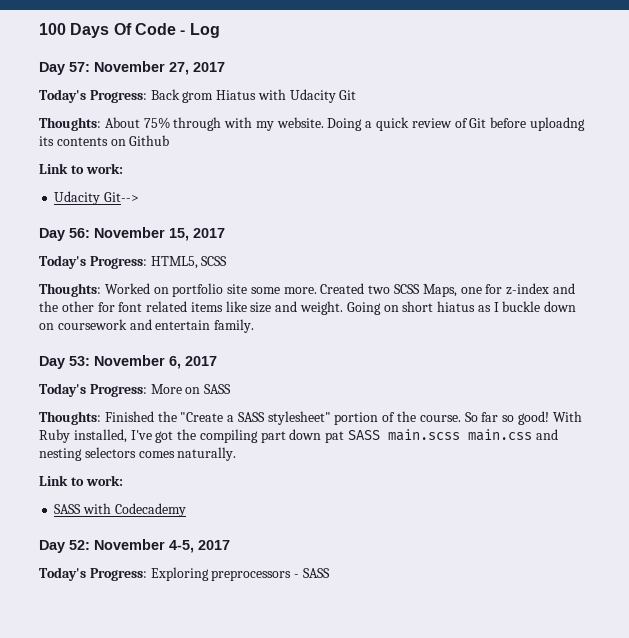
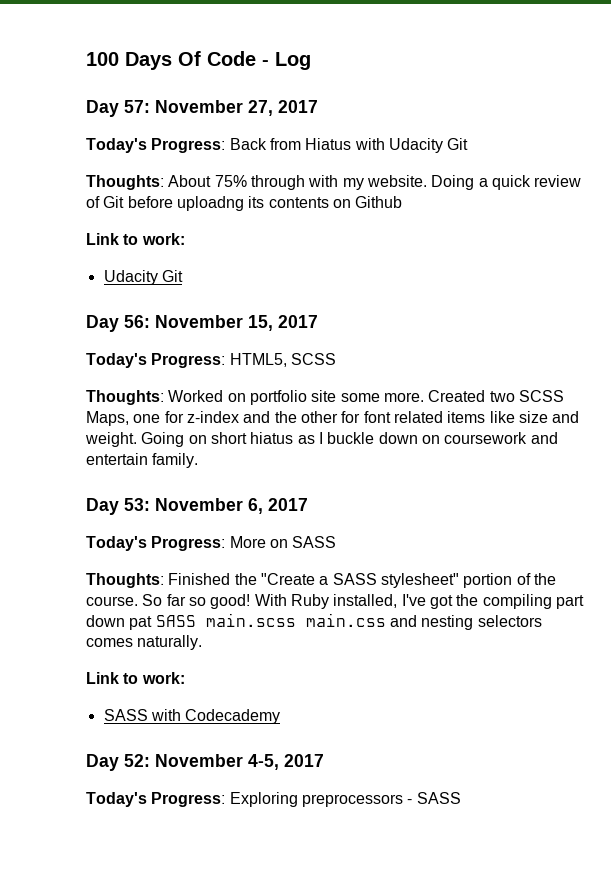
[182,91,214,103] grom -> [269,138,301,150] from
[104,192,140,202] Git--> -> [161,270,183,282] Git

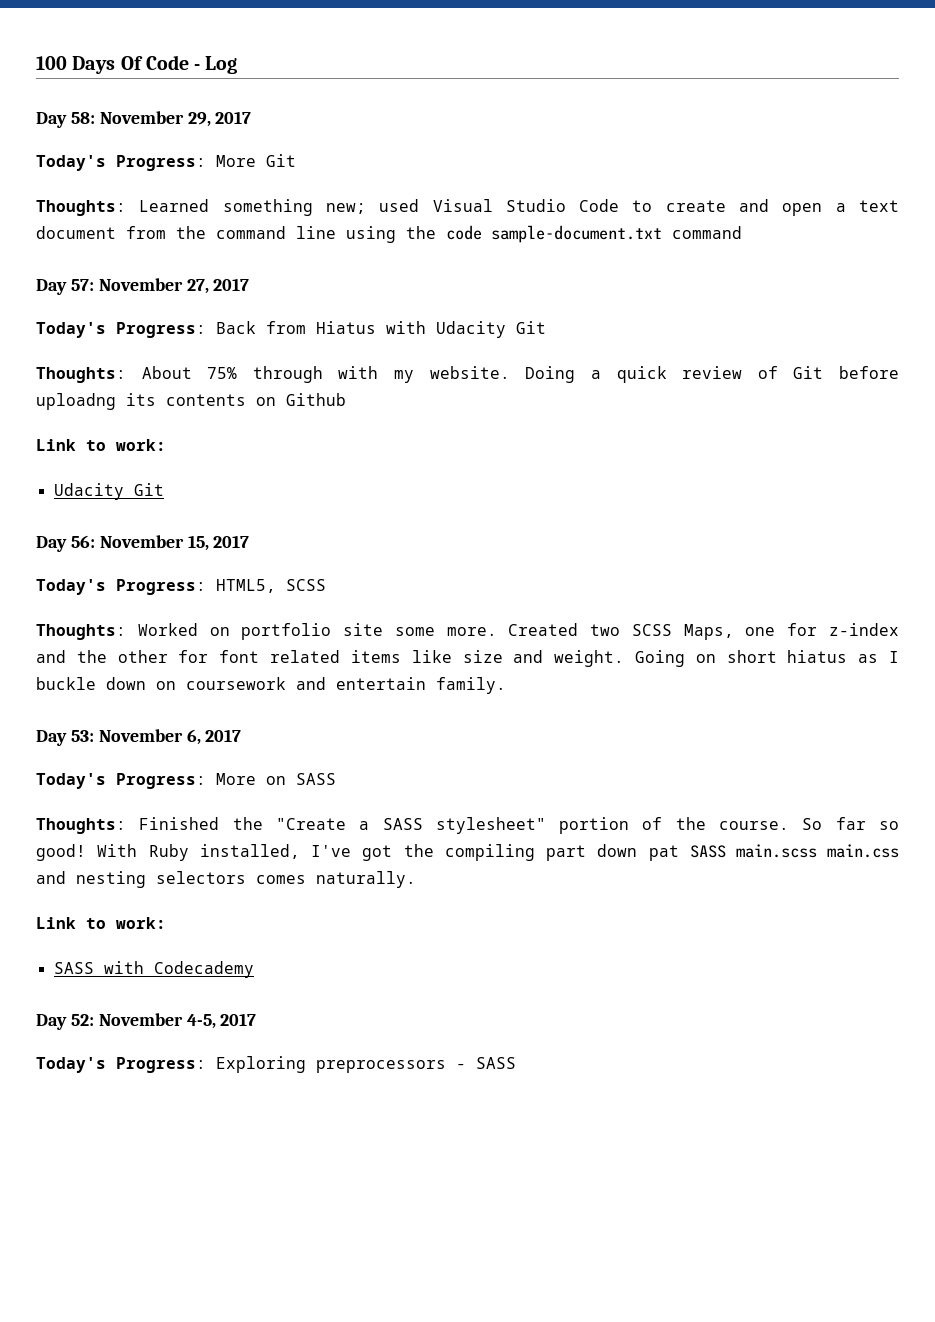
(311, 61) none -> [36,111,252,128] [36,154,296,171] [36,199,899,216] [36,225,742,243] // Day 58: November 29, 2017 // Today's Progress: More Git // Thoughts: Learned something new; used Visual Studio Code to create and open a text document from the command line using the code sample-document.txt command

